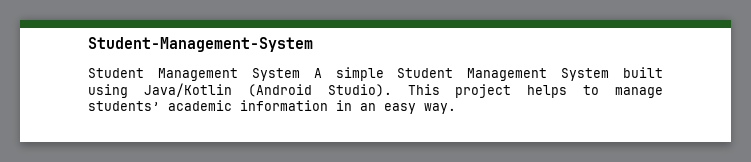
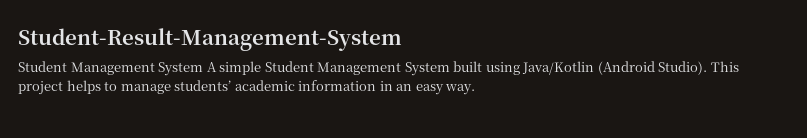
[88,37,313,52] Student-Management-System -> [18,28,402,51] Student-Result-Management-System

